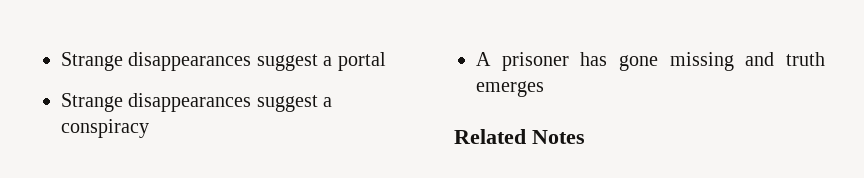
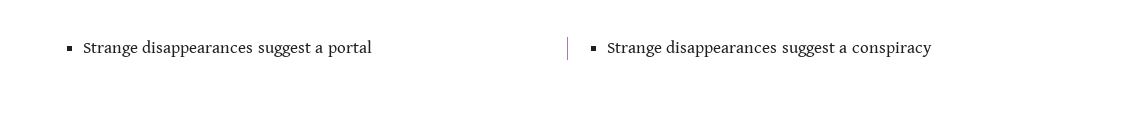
[476,52,825,71] [476,81,544,97] [454,129,585,144] // A prisoner has gone missing and truth emerges // Related Notes -> (933, 49) none

